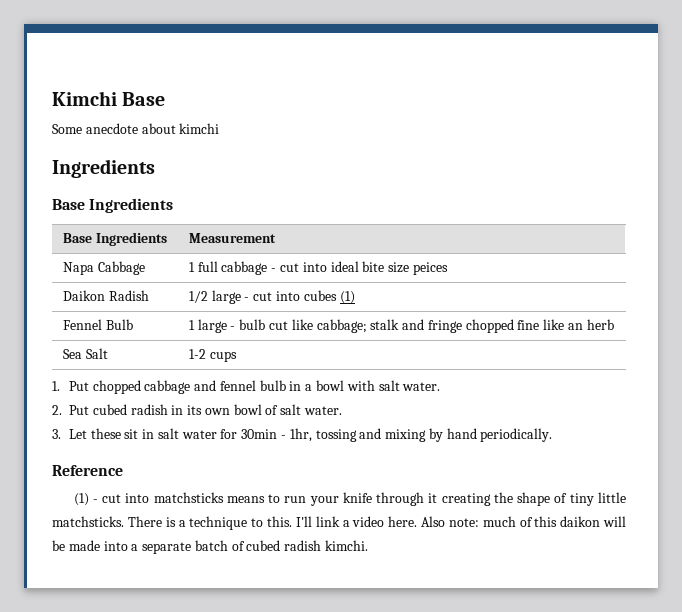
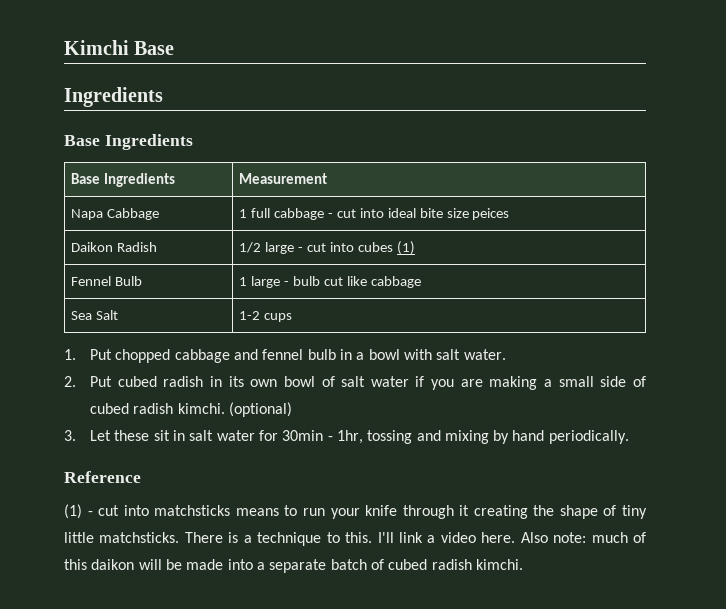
[52,123,220,134] // Some anecdote about kimchi -> (175, 48) none
[316,319,614,333] cabbage; stalk and fringe chopped fine like an herb -> [370,276,421,288] cabbage
[304,406,343,415] water. -> [370,376,646,390] [89,402,292,417] water if you are making a small side of cubed radish kimchi. (optional)

